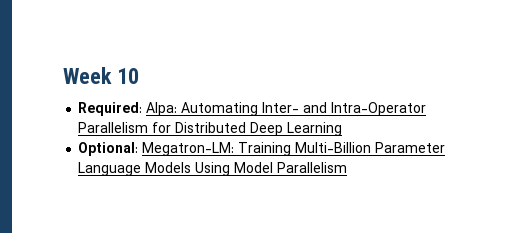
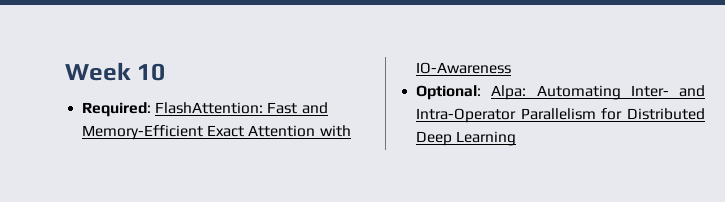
(143, 109) none -> [155,102,328,114] [82,125,351,140] [416,62,512,74] [416,85,482,100] FlashAttention: Fast and Memory-Efficient Exact Attention with IO-Awareness // Optional:
[78,142,446,156] [78,162,348,176] // Optional: Megatron-LM: Training Multi-Billion Parameter Language Models Using Model Parallelism -> (517, 138) none

